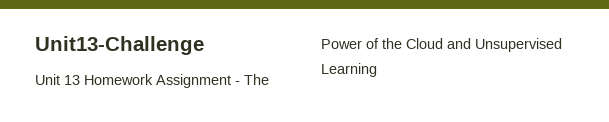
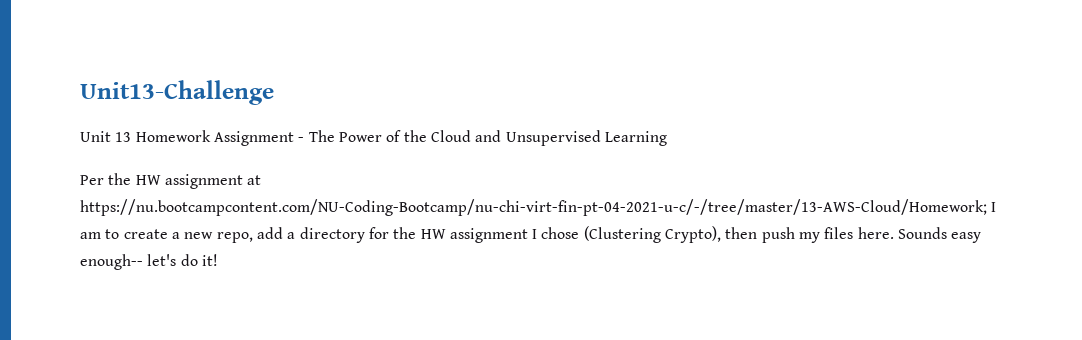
(377, 70) none -> [80,173,262,189] [80,199,997,216] [80,226,982,243] [80,254,218,270] // Per the HW assignment at https://nu.bootcampcontent.com/NU-Coding-Bootcamp/nu-chi-virt-fin-pt-04-2021-u-c/-/tree/master/13-AWS-Cloud/Homework; I am to create a new repo, add a directory for the HW assignment I chose (Clustering Crypto), then push my files here. Sounds easy enough-- let's do it!

